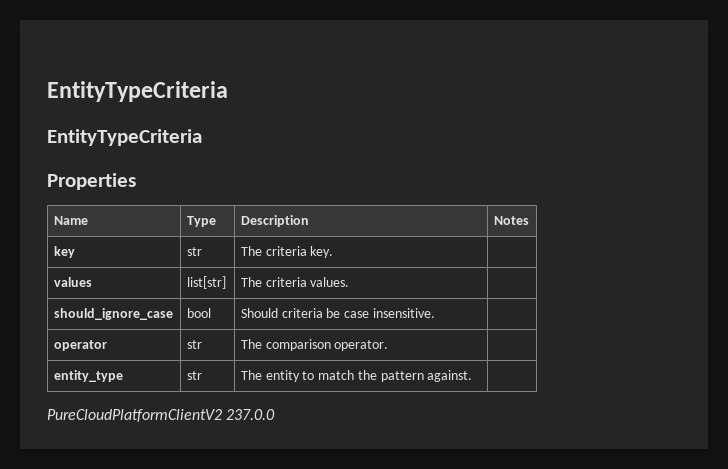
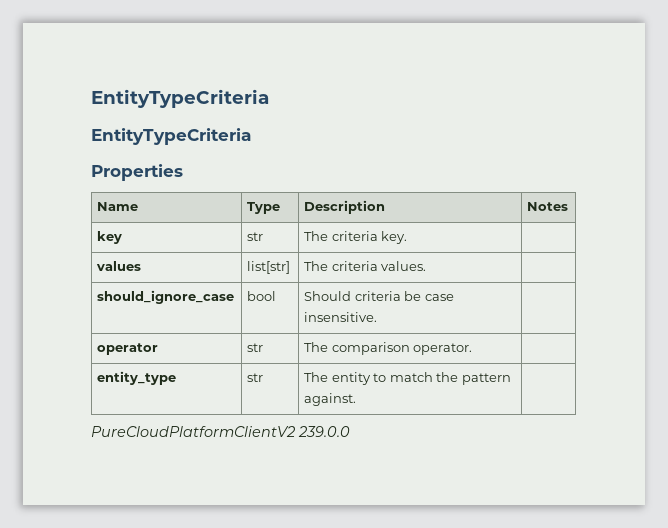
[226,409,276,420] 237.0.0 -> [298,426,350,437] 239.0.0

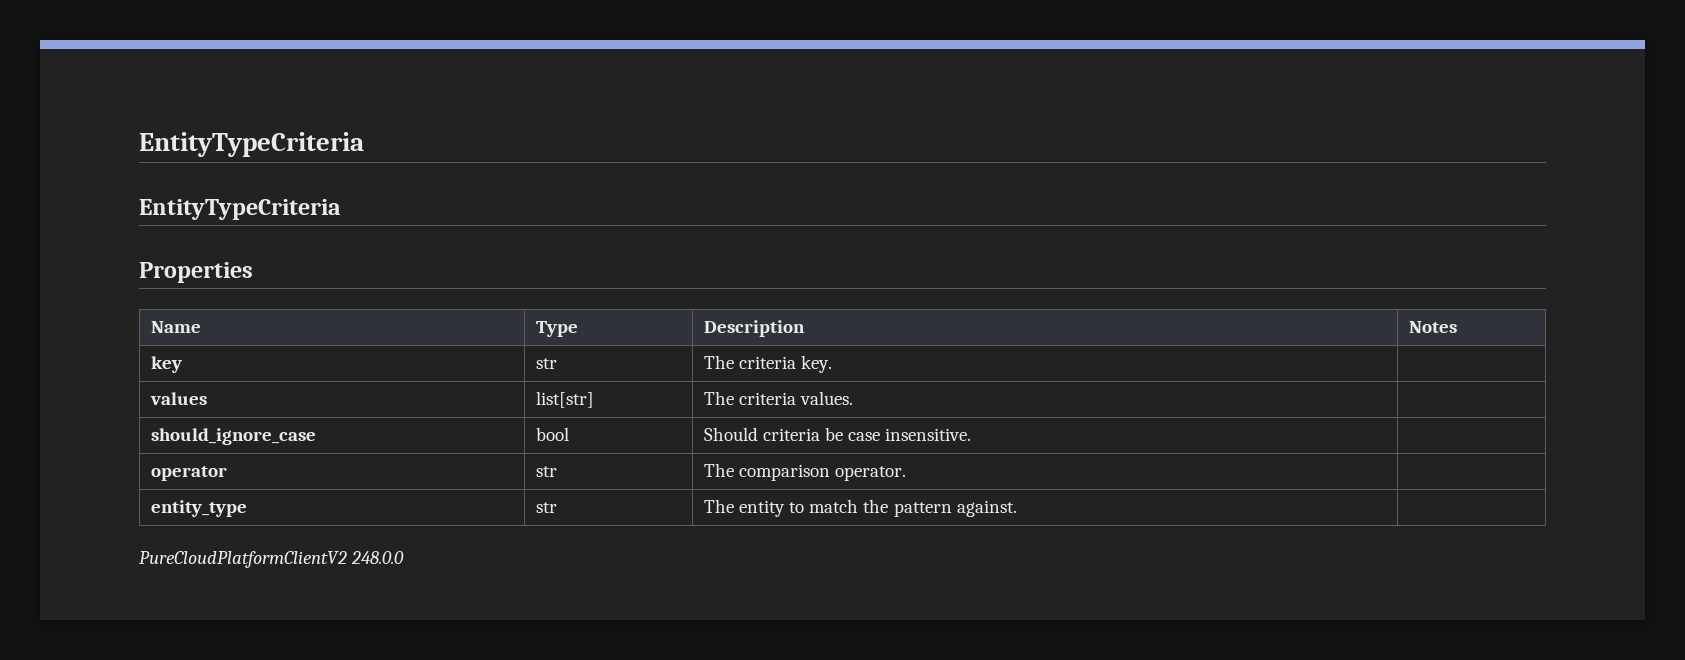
[298,426,350,437] 239.0.0 -> [351,551,405,564] 248.0.0

